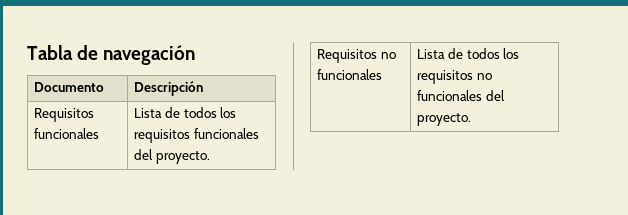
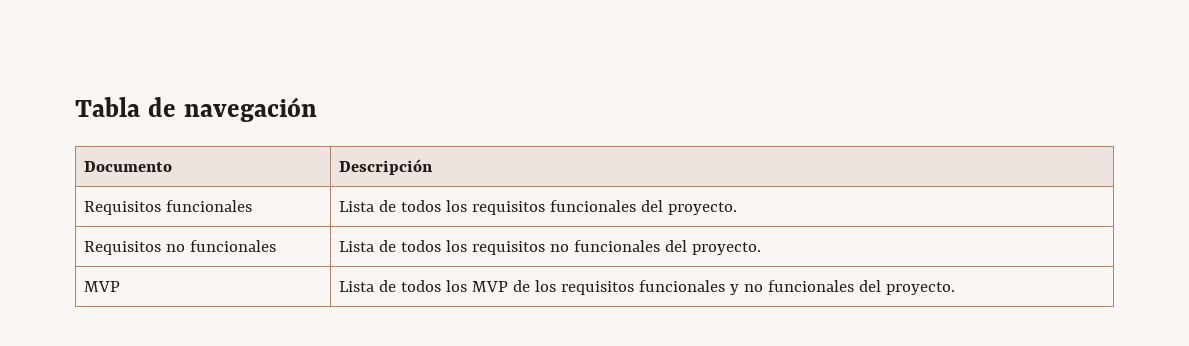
(472, 119) none -> [83,281,120,292] [338,280,955,295] // MVP | Lista de todos los MVP de los requisitos funcionales y no funcionales del proyecto.

